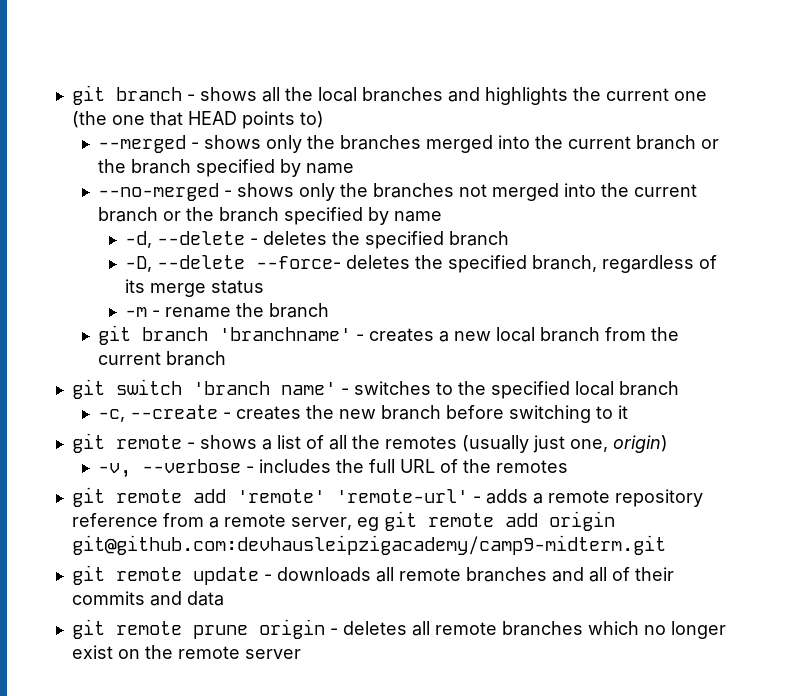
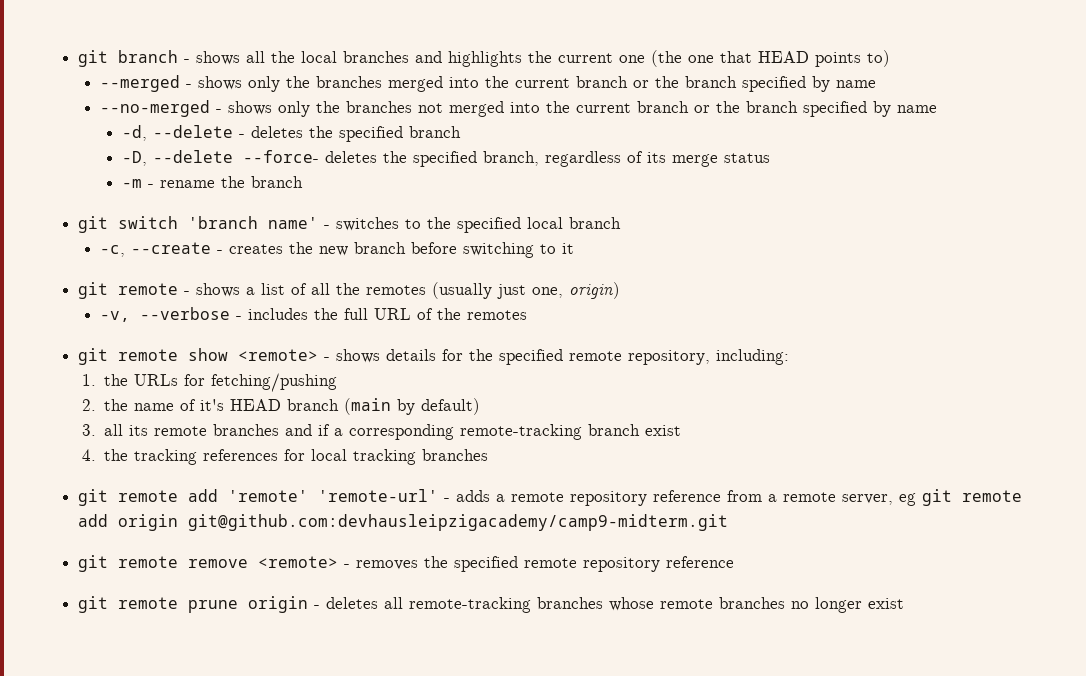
[98,325,680,345] [98,351,227,366] // git branch 'branchname' - creates a new local branch from the current branch -> (303, 182) none
(569, 466) none -> [78,348,790,365] [81,373,337,392] [81,398,480,415] [81,424,681,440] [81,449,488,465] // git remote show <remote> - shows details for the specified remote repository, including: // 1. the URLs for fetching/pushing // 2. the name of it's HEAD branch (main by default) // 3. all its remote branches and if a corresponding remote-tracking branch exist // 4. the tracking references for local tracking branches
[192,567,674,585] [71,591,224,606] update - downloads all remote branches and all of their commits and data -> [188,556,735,572] remove <remote> - removes the specified remote repository reference
[434,621,639,636] remote branches which -> [409,597,786,613] remote-tracking branches whose remote branches
[117,645,301,659] on the remote server -> (905, 603) none

